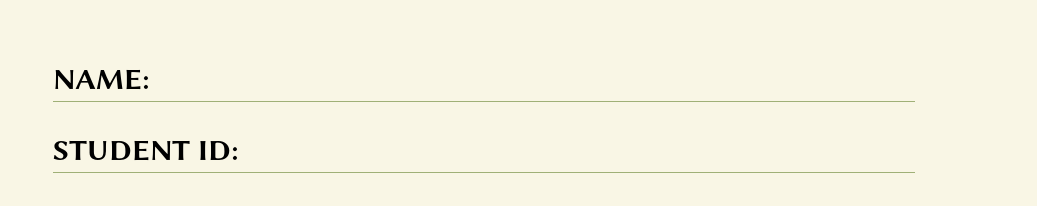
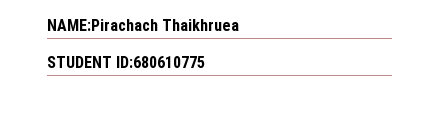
[53,69,150,90] NAME: -> [47,19,240,31] NAME:Pirachach Thaikhruea
[198,141,240,161] ID: -> [116,56,206,68] ID:680610775

